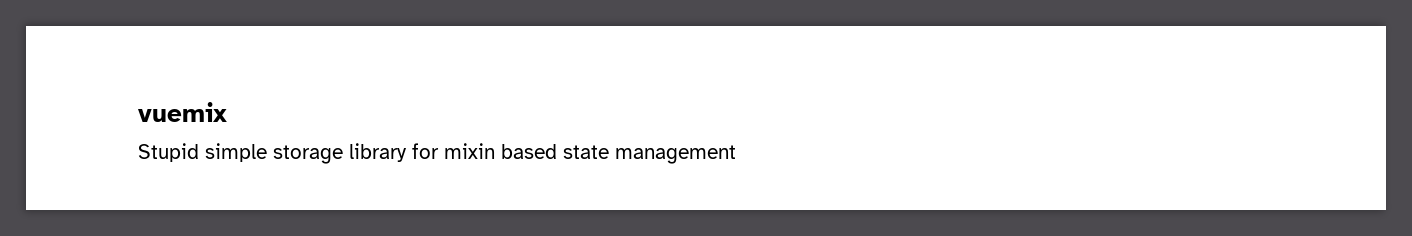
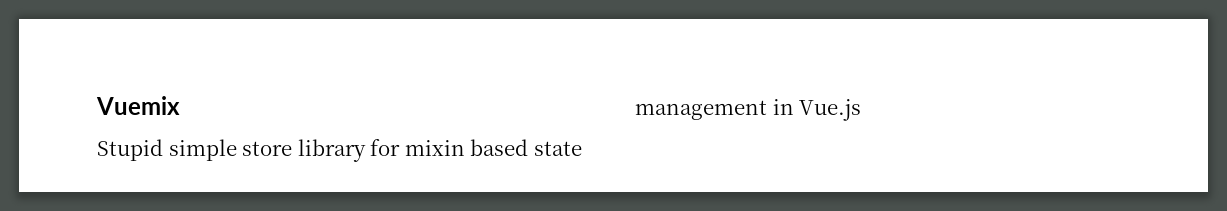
[138,102,227,122] vuemix -> [96,96,180,115] Vuemix
[273,145,343,164] storage -> [242,141,293,156] store
(736, 154) none -> [772,99,862,121] in Vue.js

